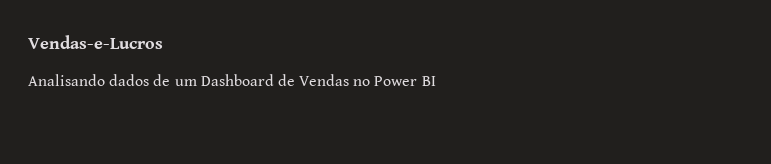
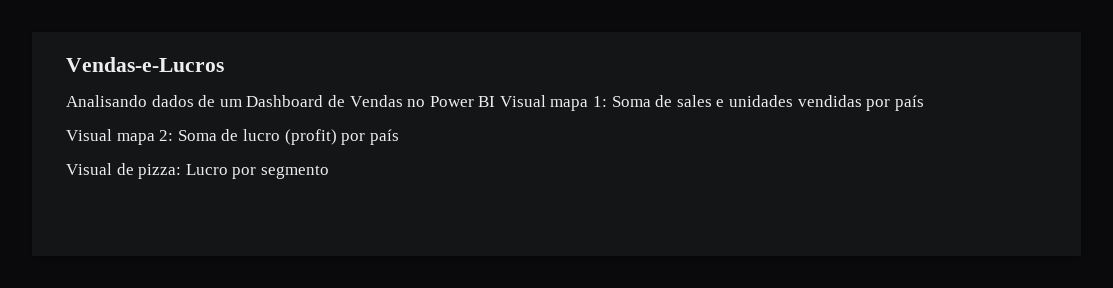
(436, 81) none -> [499,95,924,111] [66,129,399,145] [66,163,329,179] Visual mapa 1: Soma de sales e unidades vendidas por país // Visual mapa 2: Soma de lucro (profit) por país // Visual de pizza: Lucro por segmento

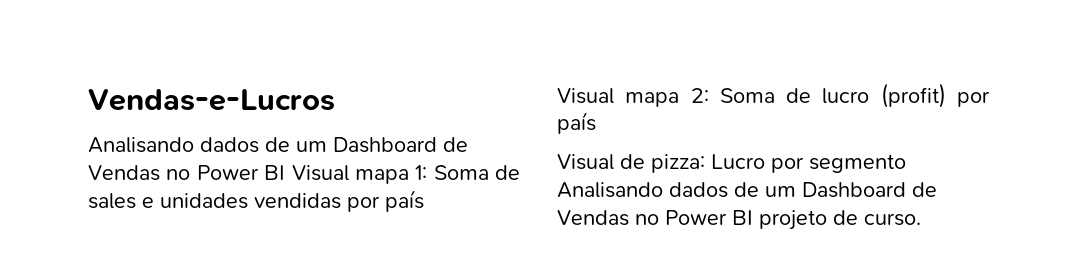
(329, 172) none -> [557,182,937,198] [557,210,921,230] Analisando dados de um Dashboard de Vendas no Power BI projeto de curso.

